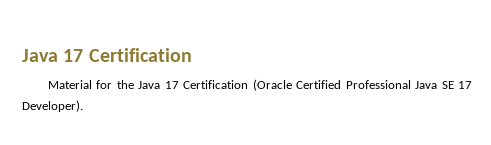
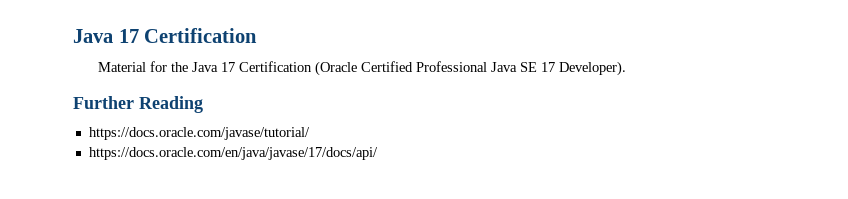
(83, 106) none -> [73,96,203,113] [88,127,310,140] [88,147,378,160] // Further Reading // https://docs.oracle.com/javase/tutorial/ // https://docs.oracle.com/en/java/javase/17/docs/api/

